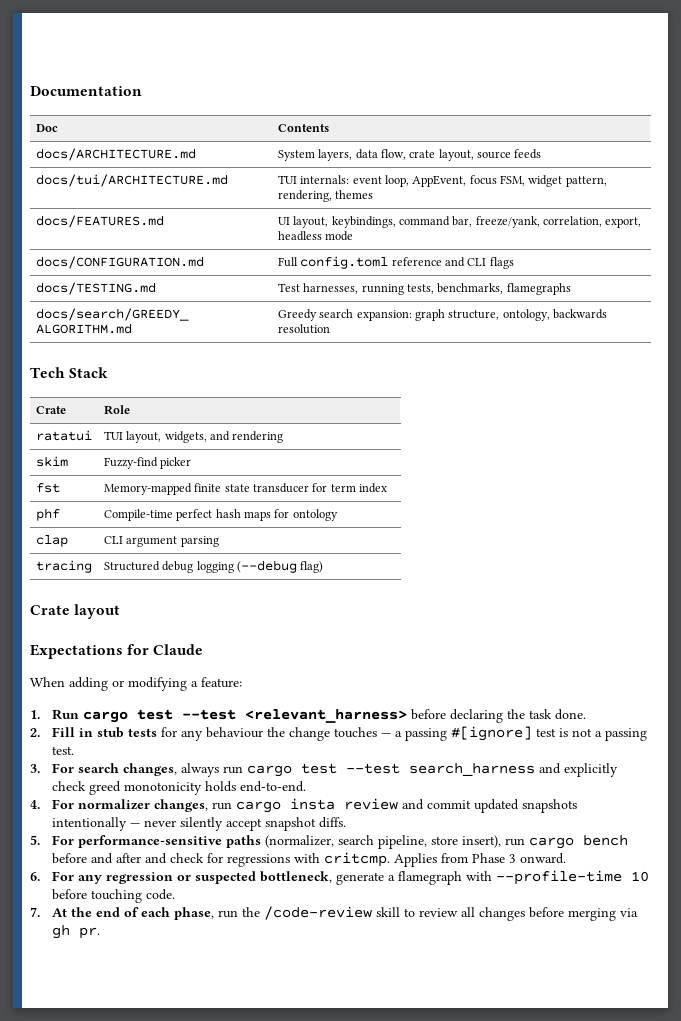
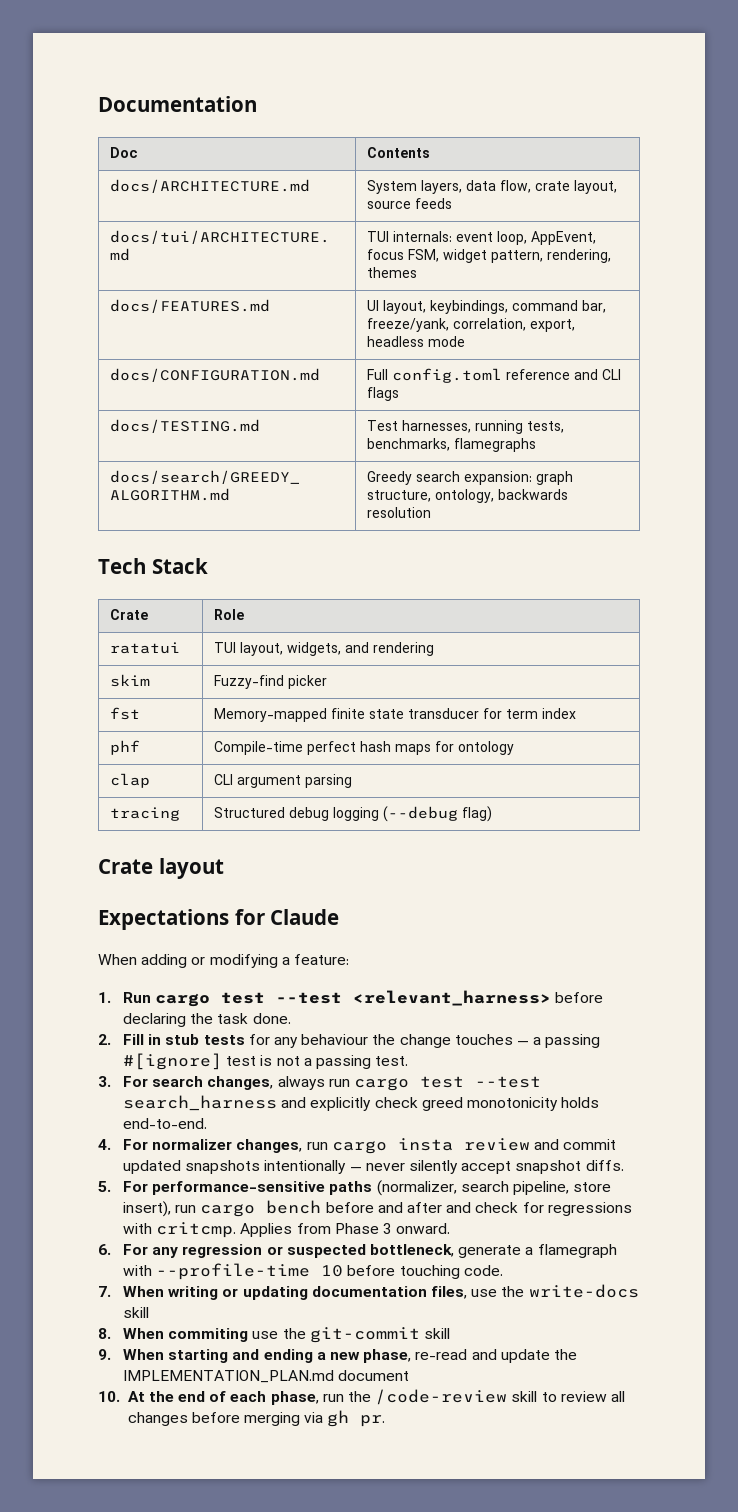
(40, 912) none -> [123,1284,639,1300] [123,1307,150,1318] [98,1327,451,1343] [98,1349,577,1363] [123,1370,410,1383] [98,1391,120,1402] When writing or updating documentation files, use the write-docs skill // 8. When commiting use the git-commit skill // 9. When starting and ending a new phase, re-read and update the IMPLEMENTATION_PLAN.md document // 10.

